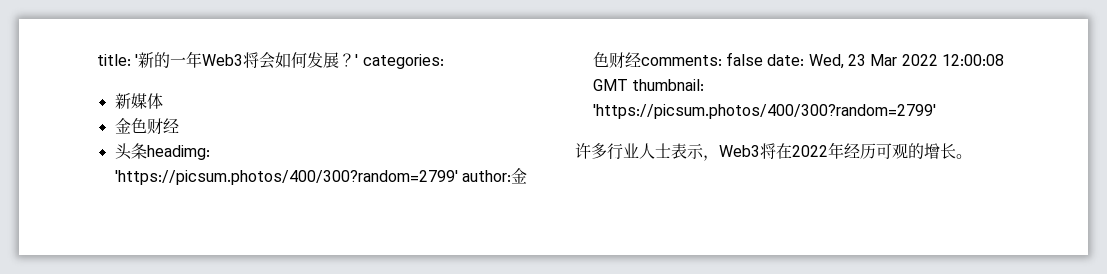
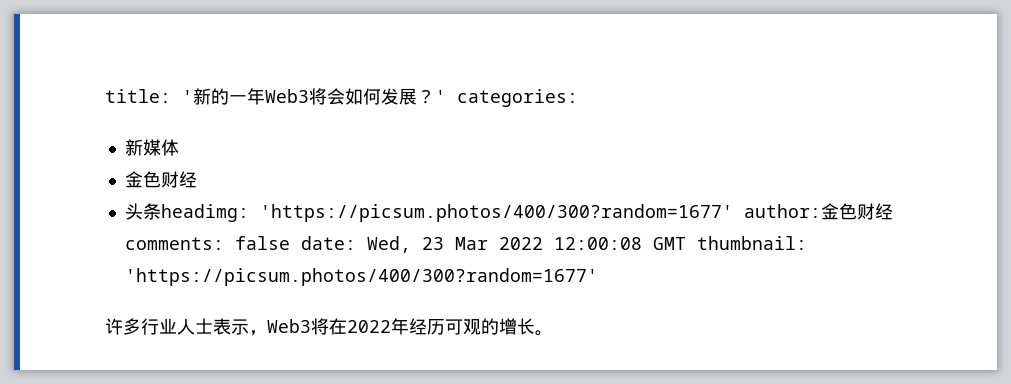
[114,170,458,185] 'https://picsum.photos/400/300?random=2799' -> [259,204,733,222] 'https://picsum.photos/400/300?random=1677'
[592,104,936,119] 'https://picsum.photos/400/300?random=2799' -> [124,268,598,286] 'https://picsum.photos/400/300?random=1677'

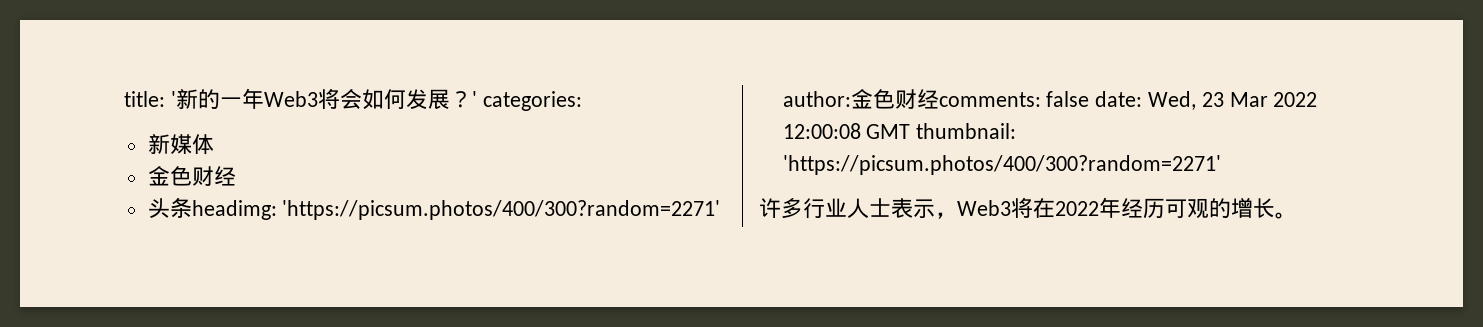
[259,204,733,222] 'https://picsum.photos/400/300?random=1677' -> [282,200,721,220] 'https://picsum.photos/400/300?random=2271'
[124,268,598,286] 'https://picsum.photos/400/300?random=1677' -> [782,155,1221,175] 'https://picsum.photos/400/300?random=2271'

